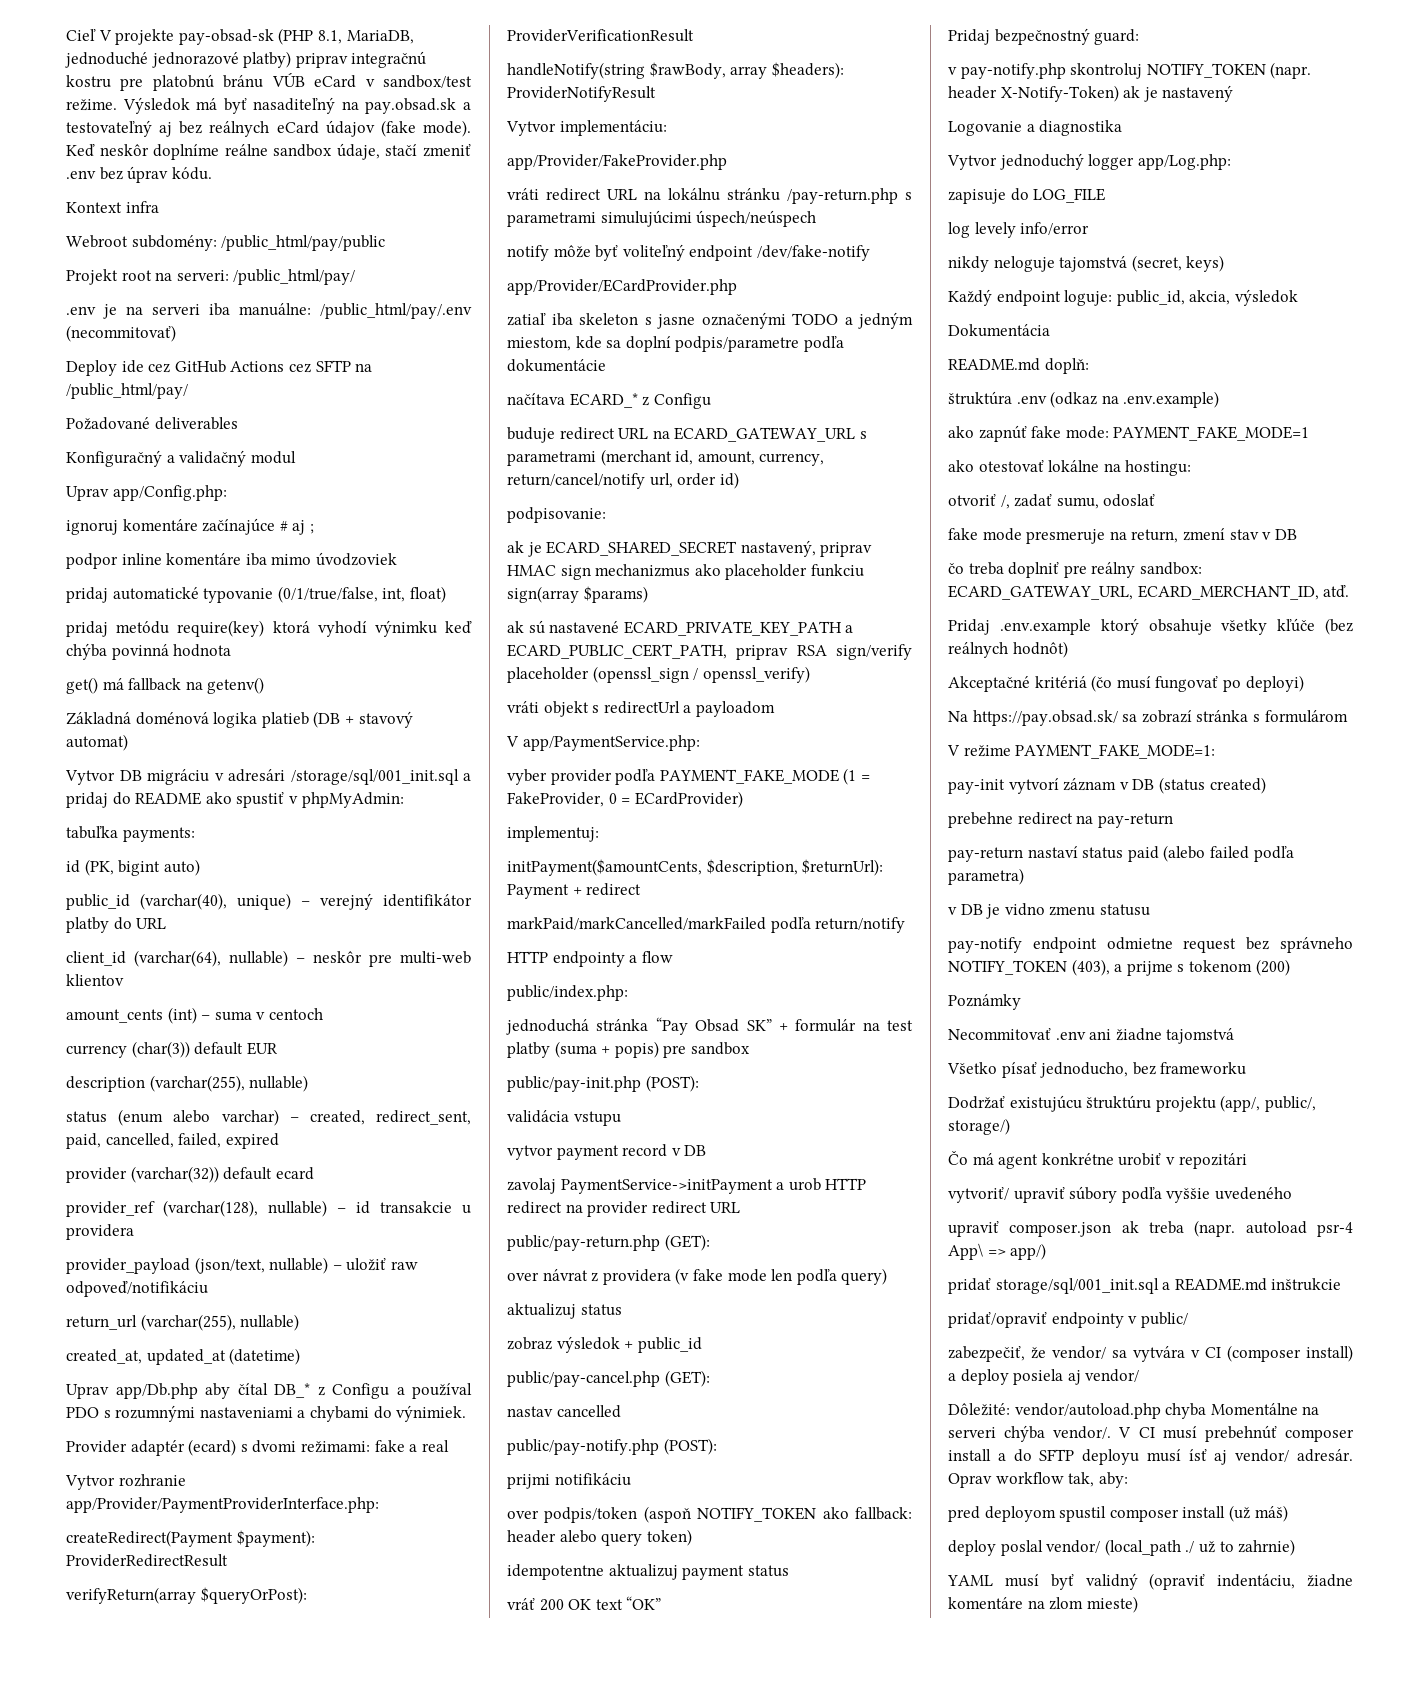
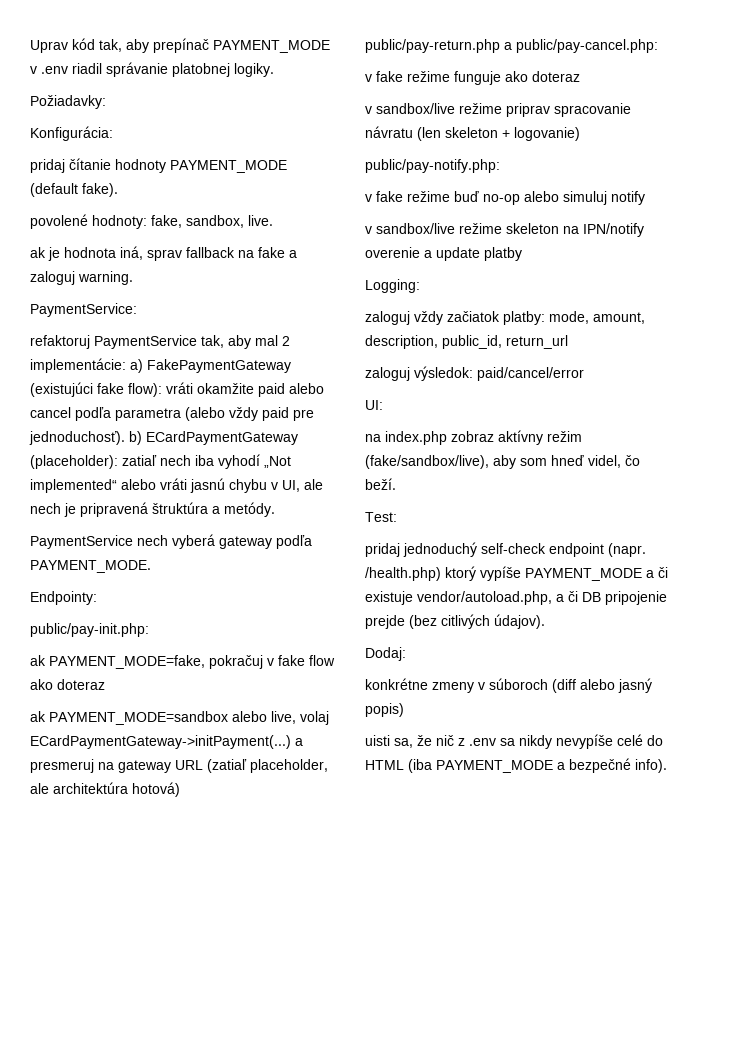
[66,28,414,45] [65,51,427,68] [66,72,472,91] [66,97,471,114] [66,120,472,137] [66,143,471,160] [66,166,212,183] [66,201,159,213] [66,235,386,251] [66,269,356,285] [66,303,472,319] [66,325,176,342] [66,360,373,376] [66,383,188,399] [66,417,238,430] [66,450,296,467] [66,485,227,501] [66,518,314,535] [66,552,397,569] [66,586,446,603] [66,620,472,637] [66,643,232,660] [66,677,265,694] [66,711,413,728] [66,734,128,751] [65,769,471,785] [66,792,404,808] [66,826,195,842] [66,859,200,876] [66,893,472,910] [66,917,167,933] [66,950,471,967] [66,974,124,986] [66,1007,323,1024] [66,1041,278,1058] [66,1075,309,1092] [66,1109,471,1126] [66,1133,279,1149] [66,1166,314,1183] [66,1200,471,1217] [66,1224,134,1240] [66,1257,418,1274] [66,1281,208,1297] [66,1314,300,1331] [66,1348,301,1365] [66,1383,472,1399] [66,1405,467,1422] [66,1439,449,1456] [65,1474,186,1490] [66,1497,379,1513] [66,1530,315,1547] [66,1554,228,1567] [66,1587,307,1604] [507,29,694,42] [507,62,844,79] [507,86,656,102] [506,120,667,136] [507,154,727,170] [507,188,912,204] [507,210,817,227] [507,244,870,261] [507,279,737,295] [507,312,913,329] [507,336,844,352] [507,359,606,372] [507,393,711,409] [507,427,867,443] [507,449,825,466] [507,472,739,489] [507,507,606,523] [507,540,873,557] [507,564,864,580] [507,586,648,603] [507,620,854,636] [507,644,912,660] [507,666,810,683] [507,701,775,717] [506,735,700,751] [507,768,870,785] [507,791,743,808] [507,826,599,842] [507,859,884,876] [507,883,642,899] [507,917,906,933] [507,951,673,967] [507,985,628,1001] [506,1017,913,1035] [507,1041,750,1058] [507,1075,699,1092] [507,1110,621,1126] [507,1144,707,1160] [507,1178,867,1194] [507,1201,741,1217] [507,1234,710,1251] [507,1268,888,1285] [507,1303,622,1319] [507,1336,702,1353] [507,1370,710,1387] [507,1405,621,1418] [507,1438,717,1455] [507,1473,631,1489] [507,1506,912,1523] [507,1529,692,1546] [507,1564,789,1580] [507,1596,662,1611] [948,28,1140,45] [948,62,1312,79] [948,85,1234,102] [948,120,1123,136] [947,153,1231,170] [948,188,1106,204] [948,222,1090,238] [948,255,1225,272] [948,289,1298,306] [948,324,1050,337] [948,358,1089,374] [948,391,1220,408] [948,425,1310,442] [948,460,1192,476] [948,494,1156,509] [948,528,1297,544] [948,562,1202,578] [948,585,1350,600] [948,618,1353,635] [948,641,1068,658] [948,675,1304,692] [948,710,1348,726] [947,744,1216,759] [948,777,1266,794] [948,812,1173,828] [948,845,1294,862] [948,868,1024,885] [948,903,1150,919] [948,937,1353,953] [948,959,1290,976] [948,994,1021,1010] [948,1028,1235,1044] [947,1062,1247,1078] [948,1095,1316,1112] [948,1118,1010,1135] [948,1151,1247,1169] [948,1186,1292,1203] [948,1220,1353,1237] [948,1243,1047,1260] [948,1278,1342,1294] [948,1312,1188,1328] [948,1345,1353,1362] [948,1369,1140,1385] [948,1403,1320,1419] [948,1425,1354,1442] [948,1449,1353,1465] [948,1472,1128,1488] [948,1505,1288,1522] [948,1539,1296,1556] [947,1573,1353,1590] [948,1596,1138,1613] Cieľ V projekte pay-obsad-sk (PHP 8.1, MariaDB, jednoduché jednorazové platby) priprav integračnú kostru pre platobnú bránu VÚB eCard v sandbox/test režime. Výsledok má byť nasaditeľný na pay.obsad.sk a testovateľný aj bez reálnych eCard údajov (fake mode). Keď neskôr doplníme reálne sandbox údaje, stačí zmeniť .env bez úprav kódu. // Kontext infra // Webroot subdomény: /public_html/pay/public // Projekt root na serveri: /public_html/pay/ // .env je na serveri iba manuálne: /public_html/pay/.env (necommitovať) // Deploy ide cez GitHub Actions cez SFTP na /public_html/pay/ // Požadované deliverables // Konfiguračný a validačný modul // Uprav app/Config.php: // ignoruj komentáre začínajúce # aj ; // podpor inline komentáre iba mimo úvodzoviek // pridaj automatické typovanie (0/1/true/false, int, float) // pridaj metódu require(key) ktorá vyhodí výnimku keď chýba povinná hodnota // get() má fallback na getenv() // Základná doménová logika platieb (DB + stavový automat) // Vytvor DB migráciu v adresári /storage/sql/001_init.sql a pridaj do README ako spustiť v phpMyAdmin: // tabuľka payments: // id (PK, bigint auto) // public_id (varchar(40), unique) – verejný identifikátor platby do URL // client_id (varchar(64), nullable) – neskôr pre multi-web klientov // amount_cents (int) – suma v centoch // currency (char(3)) default EUR // description (varchar(255), nullable) // status (enum alebo varchar) – created, redirect_sent, paid, cancelled, failed, expired // provider (varchar(32)) default ecard // provider_ref (varchar(128), nullable) – id transakcie u providera // provider_payload (json/text, nullable) – uložiť raw odpoveď/notifikáciu // return_url (varchar(255), nullable) // created_at, updated_at (datetime) // Uprav app/Db.php aby čítal DB_* z Configu a používal PDO s rozumnými nastaveniami a chybami do výnimiek. // Provider adaptér (ecard) s dvomi režimami: fake a real // Vytvor rozhranie app/Provider/PaymentProviderInterface.php: // createRedirect(Payment $payment): ProviderRedirectResult // verifyReturn(array $queryOrPost): ProviderVerificationResult // handleNotify(string $rawBody, array $headers): ProviderNotifyResult // Vytvor implementáciu: // app/Provider/FakeProvider.php // vráti redirect URL na lokálnu stránku /pay-return.php s parametrami simulujúcimi úspech/neúspech // notify môže byť voliteľný endpoint /dev/fake-notify // app/Provider/ECardProvider.php // zatiaľ iba skeleton s jasne označenými TODO a jedným miestom, kde sa doplní podpis/parametre podľa dokumentácie // načítava ECARD_* z Configu // buduje redirect URL na ECARD_GATEWAY_URL s parametrami (merchant id, amount, currency, return/cancel/notify url, order id) // podpisovanie: // ak je ECARD_SHARED_SECRET nastavený, priprav HMAC sign mechanizmus ako placeholder funkciu sign(array $params) // ak sú nastavené ECARD_PRIVATE_KEY_PATH a ECARD_PUBLIC_CERT_PATH, priprav RSA sign/verify placeholder (openssl_sign / openssl_verify) // vráti objekt s redirectUrl a payloadom // V app/PaymentService.php: // vyber provider podľa PAYMENT_FAKE_MODE (1 = FakeProvider, 0 = ECardProvider) // implementuj: // initPayment($amountCents, $description, $returnUrl): Payment + redirect // markPaid/markCancelled/markFailed podľa return/notify // HTTP endpointy a flow // public/index.php: // jednoduchá stránka “Pay Obsad SK” + formulár na test platby (suma + popis) pre sandbox // public/pay-init.php (POST): // validácia vstupu // vytvor payment record v DB // zavolaj PaymentService->initPayment a urob HTTP redirect na provider redirect URL // public/pay-return.php (GET): // over návrat z providera (v fake mode len podľa query) // aktualizuj status // zobraz výsledok + public_id // public/pay-cancel.php (GET): // nastav cancelled // public/pay-notify.php (POST): // prijmi notifikáciu // over podpis/token (aspoň NOTIFY_TOKEN ako fallback: header alebo query token) // idempotentne aktualizuj payment status // vráť 200 OK text “OK” // Pridaj bezpečnostný guard: // v pay-notify.php skontroluj NOTIFY_TOKEN (napr. header X-Notify-Token) ak je nastavený // Logovanie a diagnostika // Vytvor jednoduchý logger app/Log.php: // zapisuje do LOG_FILE // log levely info/error // nikdy neloguje tajomstvá (secret, keys) // Každý endpoint loguje: public_id, akcia, výsledok // Dokumentácia // README.md doplň: // štruktúra .env (odkaz na .env.example) // ako zapnúť fake mode: PAYMENT_FAKE_MODE=1 // ako otestovať lokálne na hostingu: // otvoriť /, zadať sumu, odoslať // fake mode presmeruje na return, zmení stav v DB // čo treba doplniť pre reálny sandbox: ECARD_GATEWAY_URL, ECARD_MERCHANT_ID, atď. // Pridaj .env.example ktorý obsahuje všetky kľúče (bez reálnych hodnôt) // Akceptačné kritériá (čo musí fungovať po deployi) // Na https://pay.obsad.sk/ sa zobrazí stránka s formulárom // V režime PAYMENT_FAKE_MODE=1: // pay-init vytvorí záznam v DB (status created) // prebehne redirect na pay-return // pay-return nastaví status paid (alebo failed podľa parametra) // v DB je vidno zmenu statusu // pay-notify endpoint odmietne request bez správneho NOTIFY_TOKEN (403), a prijme s tokenom (200) // Poznámky // Necommitovať .env ani žiadne tajomstvá // Všetko písať jednoducho, bez frameworku // Dodržať existujúcu štruktúru projektu (app/, public/, storage/) // Čo má agent konkrétne urobiť v repozitári // vytvoriť/ upraviť súbory podľa vyššie uvedeného // upraviť composer.json ak treba (napr. autoload psr-4 App\ => app/) // pridať storage/sql/001_init.sql a README.md inštrukcie // pridať/opraviť endpointy v public/ // zabezpečiť, že vendor/ sa vytvára v CI (composer install) a deploy posiela aj vendor/ // Dôležité: vendor/autoload.php chyba Momentálne na serveri chýba vendor/. V CI musí prebehnúť composer install a do SFTP deployu musí ísť aj vendor/ adresár. Oprav workflow tak, aby: // pred deployom spustil composer install (už máš) // deploy poslal vendor/ (local_path ./ už to zahrnie) // YAML musí byť validný (opraviť indentáciu, žiadne komentáre na zlom mieste) -> [30,38,330,53] [30,62,274,77] [30,95,106,109] [30,126,113,141] [30,158,287,173] [30,183,118,197] [30,214,273,229] [30,246,297,261] [30,271,133,285] [30,303,137,317] [30,335,290,349] [30,358,291,373] [30,382,324,397] [30,407,314,421] [29,431,298,445] [30,454,291,469] [30,478,323,493] [30,502,275,517] [30,534,312,549] [30,560,151,573] [30,591,97,605] [30,623,149,637] [30,655,335,669] [30,679,105,690] [30,711,329,725] [30,735,303,749] [30,759,328,773] [30,782,180,797] [365,39,658,53] [365,71,580,85] [365,103,631,117] [365,126,580,141] [365,159,500,173] [365,191,645,205] [365,223,644,237] [365,247,522,261] [365,279,420,293] [365,311,645,325] [365,335,568,349] [365,366,584,381] [365,400,383,410] [365,430,582,445] [365,455,640,469] [365,478,396,490] [365,512,397,522] [365,542,646,557] [365,566,668,581] [365,591,667,605] [365,614,545,629] [365,647,406,661] [365,678,652,693] [365,703,404,717] [365,734,663,749] [365,758,667,773] Uprav kód tak, aby prepínač PAYMENT_MODE v .env riadil správanie platobnej logiky. // Požiadavky: // Konfigurácia: // pridaj čítanie hodnoty PAYMENT_MODE (default fake). // povolené hodnoty: fake, sandbox, live. // ak je hodnota iná, sprav fallback na fake a zaloguj warning. // PaymentService: // refaktoruj PaymentService tak, aby mal 2 implementácie: a) FakePaymentGateway (existujúci fake flow): vráti okamžite paid alebo cancel podľa parametra (alebo vždy paid pre jednoduchosť). b) ECardPaymentGateway (placeholder): zatiaľ nech iba vyhodí „Not implemented“ alebo vráti jasnú chybu v UI, ale nech je pripravená štruktúra a metódy. // PaymentService nech vyberá gateway podľa PAYMENT_MODE. // Endpointy: // public/pay-init.php: // ak PAYMENT_MODE=fake, pokračuj v fake flow ako doteraz // ak PAYMENT_MODE=sandbox alebo live, volaj ECardPaymentGateway->initPayment(...) a presmeruj na gateway URL (zatiaľ placeholder, ale architektúra hotová) // public/pay-return.php a public/pay-cancel.php: // v fake režime funguje ako doteraz // v sandbox/live režime priprav spracovanie návratu (len skeleton + logovanie) // public/pay-notify.php: // v fake režime buď no-op alebo simuluj notify // v sandbox/live režime skeleton na IPN/notify overenie a update platby // Logging: // zaloguj vždy začiatok platby: mode, amount, description, public_id, return_url // zaloguj výsledok: paid/cancel/error // UI: // na index.php zobraz aktívny režim (fake/sandbox/live), aby som hneď videl, čo beží. // Test: // pridaj jednoduchý self-check endpoint (napr. /health.php) ktorý vypíše PAYMENT_MODE a či existuje vendor/autoload.php, a či DB pripojenie prejde (bez citlivých údajov). // Dodaj: // konkrétne zmeny v súboroch (diff alebo jasný popis) // uisti sa, že nič z .env sa nikdy nevypíše celé do HTML (iba PAYMENT_MODE a bezpečné info).

